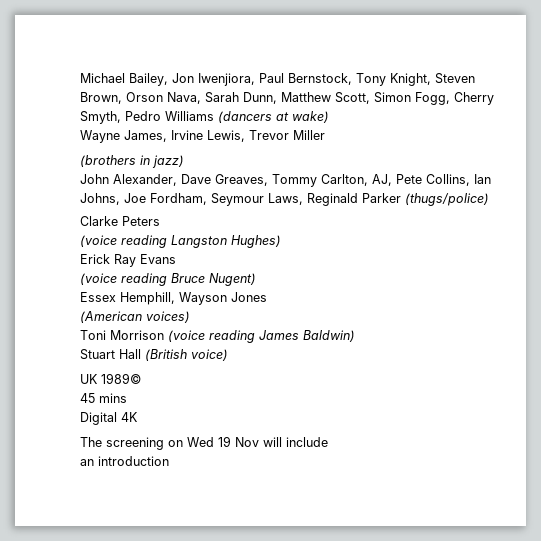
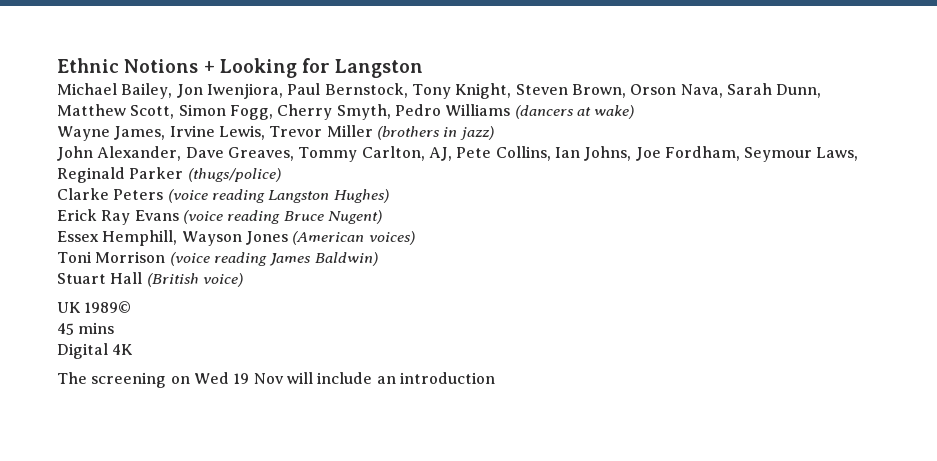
(80, 78) none -> [57,58,424,78] Ethnic Notions + Looking for Langston //
(325, 135) // -> (373, 131) none
(160, 221) // -> (164, 194) none
(176, 259) // -> (179, 215) none
(267, 297) // -> (288, 238) none
(328, 442) // -> (373, 378) none

